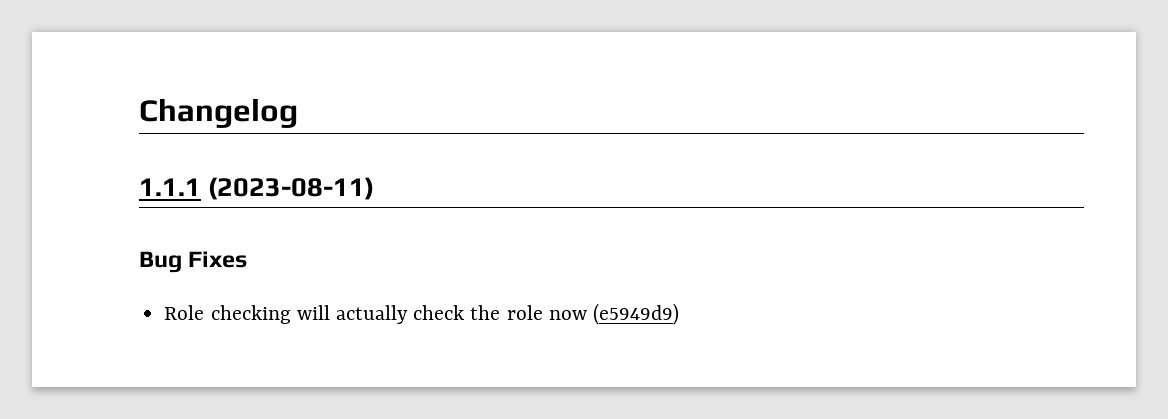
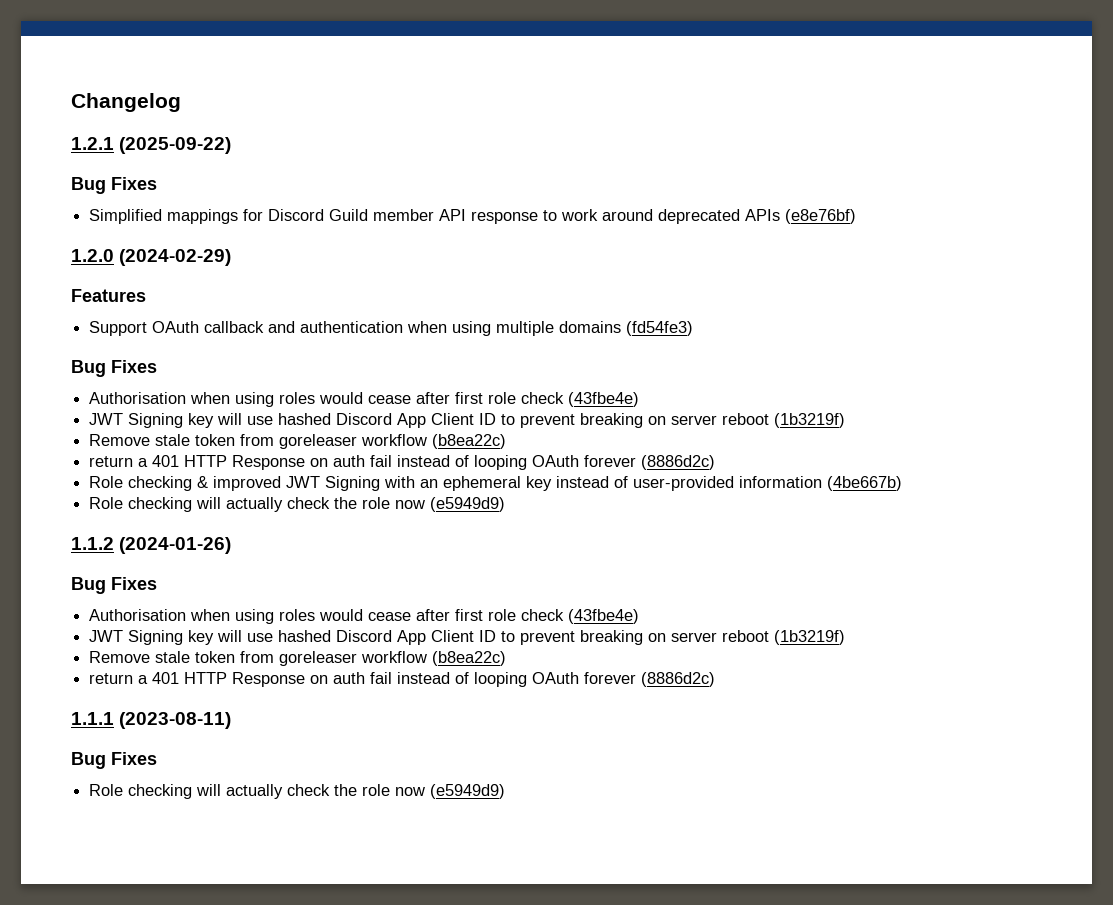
(298, 113) none -> [71,137,232,154] [71,177,157,194] [89,209,857,224] [71,249,232,266] [71,289,146,302] [89,321,694,336] [71,360,157,377] [89,392,640,407] [89,413,846,428] [89,434,507,449] [89,455,716,470] [89,476,903,491] [89,497,506,512] [71,537,232,554] [71,577,157,594] [89,609,640,624] [89,630,846,645] [89,651,507,666] [89,672,716,687] // 1.2.1 (2025-09-22) // Bug Fixes // Simplified mappings for Discord Guild member API response to work around deprecated APIs (e8e76bf) // 1.2.0 (2024-02-29) // Features // Support OAuth callback and authentication when using multiple domains (fd54fe3) // Bug Fixes // Authorisation when using roles would cease after first role check (43fbe4e) // JWT Signing key will use hashed Discord App Client ID to prevent breaking on server reboot (1b3219f) // Remove stale token from goreleaser workflow (b8ea22c) // return a 401 HTTP Response on auth fail instead of looping OAuth forever (8886d2c) // Role checking & improved JWT Signing with an ephemeral key instead of user-provided information (4be667b) // Role checking will actually check the role now (e5949d9) // 1.1.2 (2024-01-26) // Bug Fixes // Authorisation when using roles would cease after first role check (43fbe4e) // JWT Signing key will use hashed Discord App Client ID to prevent breaking on server reboot (1b3219f) // Remove stale token from goreleaser workflow (b8ea22c) // return a 401 HTTP Response on auth fail instead of looping OAuth forever (8886d2c)

